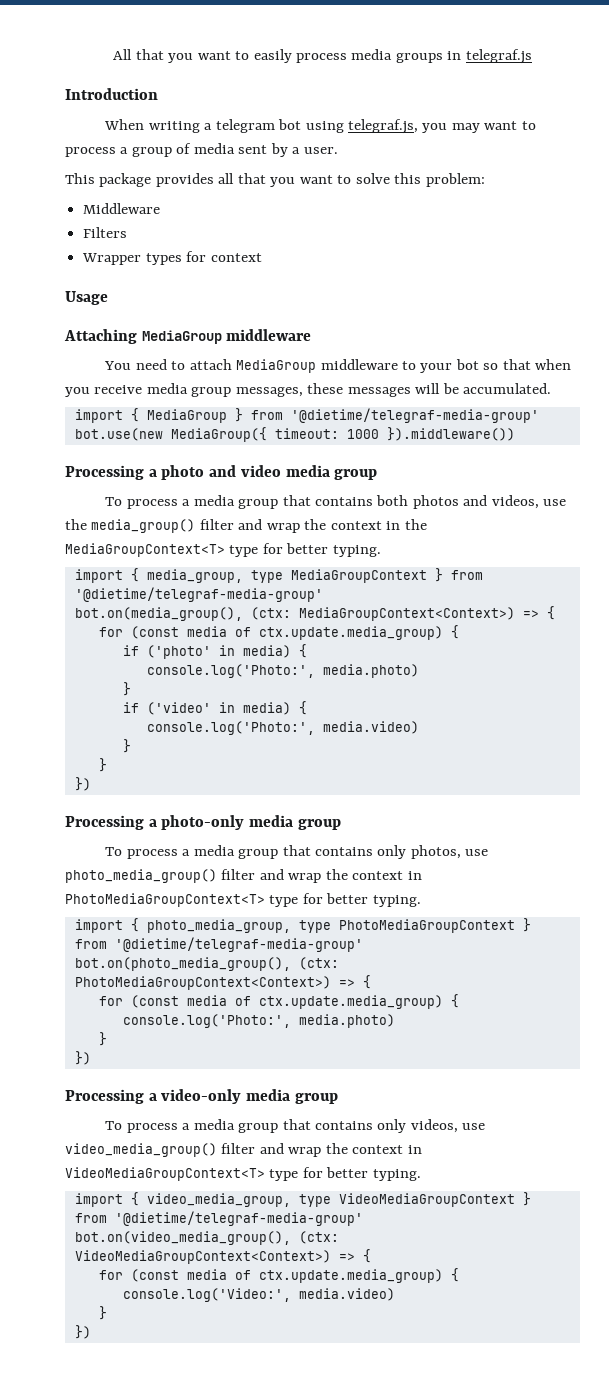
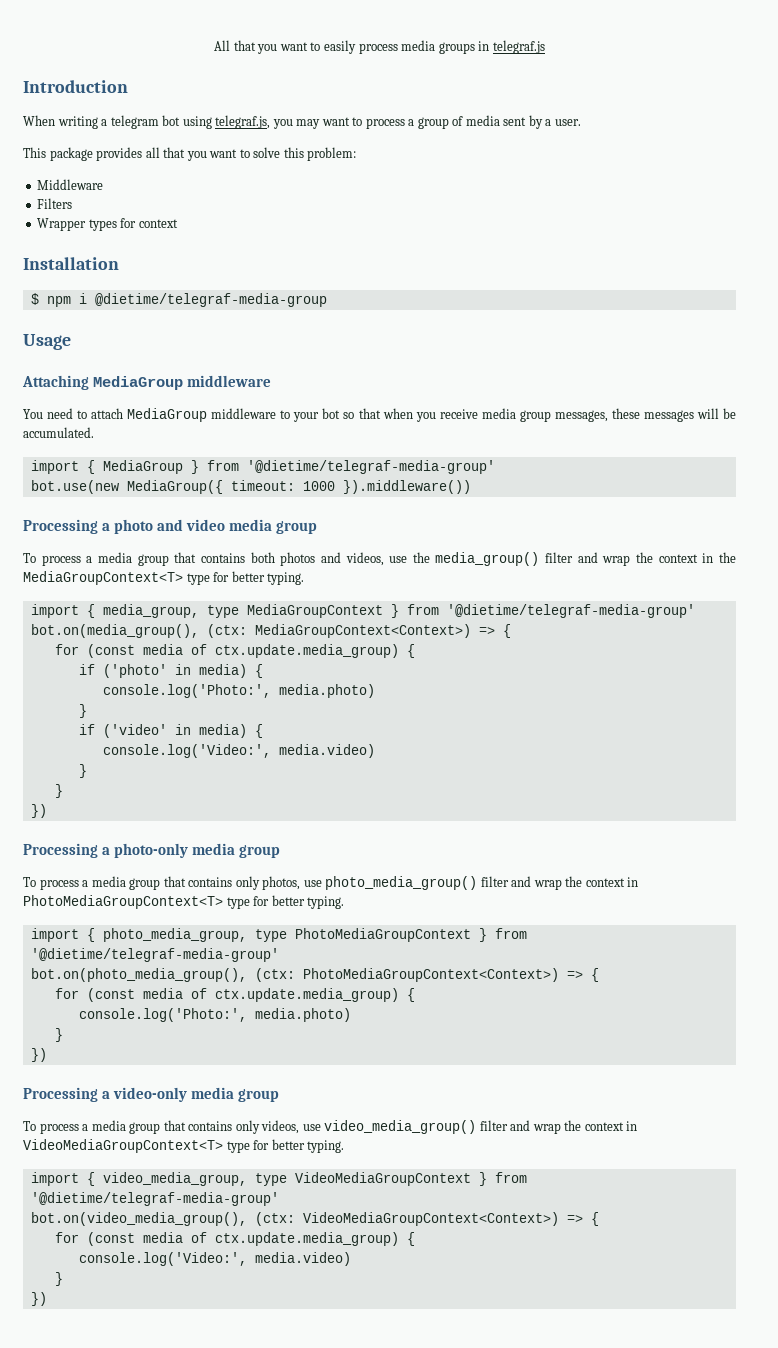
(262, 257) none -> [23,257,119,270] [30,293,327,307] // Installation // $ npm i @dietime/telegraf-media-group
[146,721,315,735] console.log('Photo:', -> [102,744,271,758] console.log('Video:',

